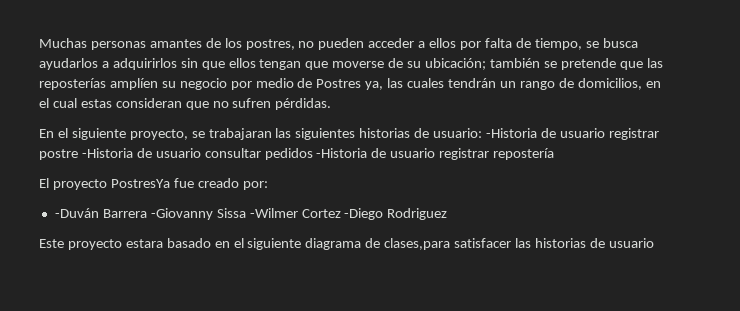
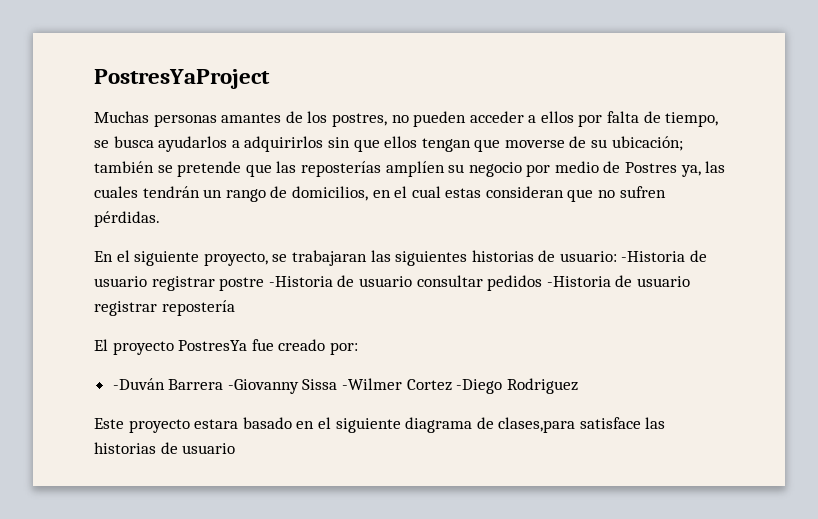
(39, 43) none -> [94,69,270,89] PostresYaProject //
[454,238,512,248] satisfacer -> [579,417,641,429] satisface

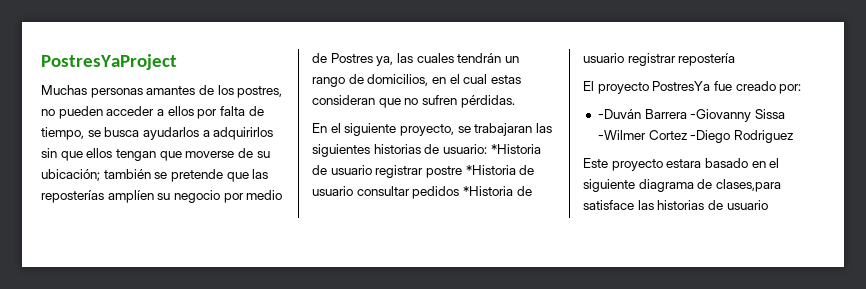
[621,251,686,262] -Historia -> [490,144,541,154] *Historia
[268,276,333,287] -Historia -> [465,165,516,175] *Historia
[546,276,611,287] -Historia -> [462,186,513,196] *Historia

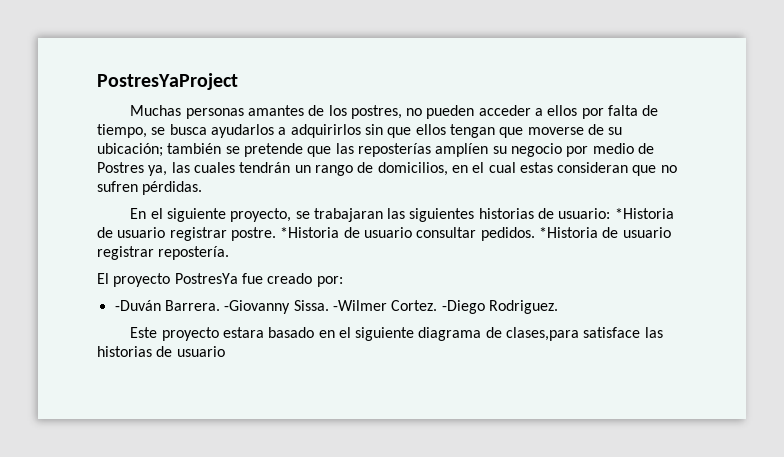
[425,166,462,178] postre -> [230,227,276,241] postre.
[412,186,532,199] [583,53,736,66] pedidos *Historia de usuario registrar repostería -> [480,227,671,241] [97,246,230,260] pedidos. *Historia de usuario registrar repostería.
[644,109,785,122] [597,130,793,143] Barrera -Giovanny Sissa -Wilmer Cortez -Diego Rodriguez -> [164,300,558,314] Barrera. -Giovanny Sissa. -Wilmer Cortez. -Diego Rodriguez.

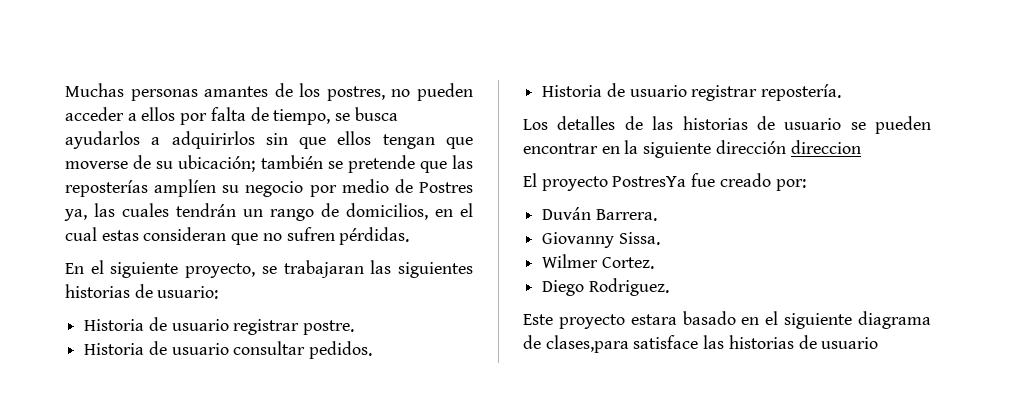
[97,73,238,90] PostresYaProject // -> (65, 90) none
[614,208,674,219] *Historia -> [84,319,145,331] // Historia
[280,227,340,238] *Historia -> [84,343,145,355] // Historia
[538,227,598,238] *Historia -> [542,85,603,97] // Historia
(230, 253) none -> [523,116,931,134] [523,140,861,158] // Los detalles de las historias de usuario se pueden encontrar en la siguiente dirección direccion
[114,300,161,311] -Duván -> [542,207,592,220] Duván
[224,300,291,314] -Giovanny -> [542,232,615,248] // Giovanny
[332,300,387,311] -Wilmer -> [542,254,599,268] // Wilmer
[441,300,485,314] -Diego -> [542,280,585,296] // Diego

